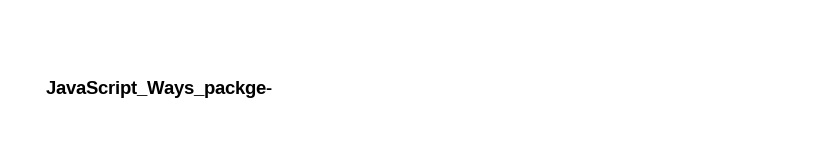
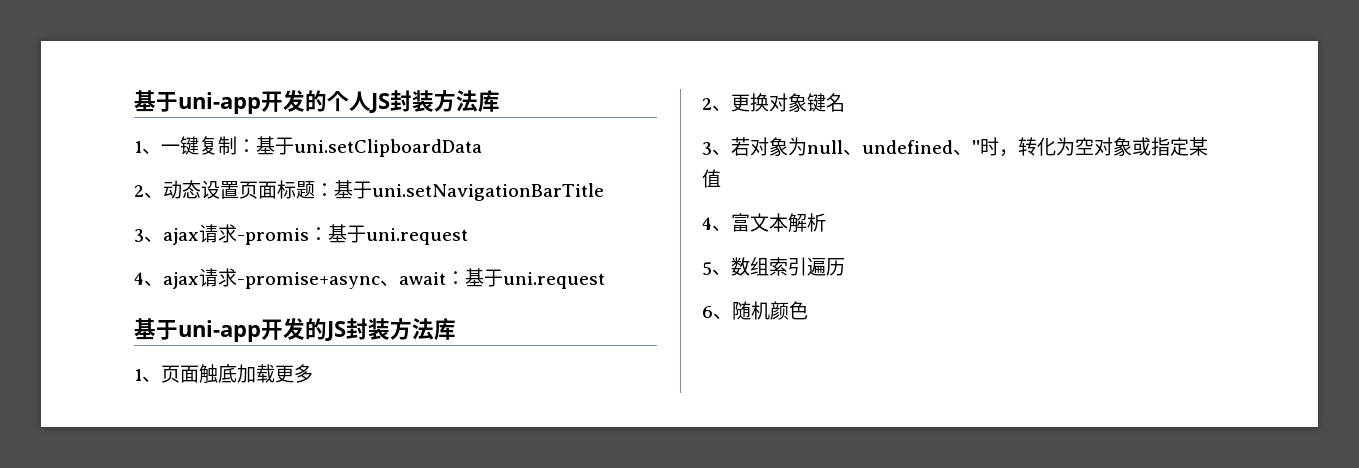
[46,81,272,98] JavaScript_Ways_packge- -> [134,90,500,114] [134,136,482,157] [134,180,604,201] [134,224,468,245] [134,268,605,289] [134,318,456,342] [134,364,313,384] [702,93,845,112] [702,137,1208,157] [702,169,721,188] [702,213,826,233] [702,257,845,276] [702,301,808,320] 基于uni-app开发的个人JS封装方法库 // 1、一键复制：基于uni.setClipboardData // 2、动态设置页面标题：基于uni.setNavigationBarTitle // 3、ajax请求-promis：基于uni.request // 4、ajax请求-promise+async、await：基于uni.request // 基于uni-app开发的JS封装方法库 // 1、页面触底加载更多 // 2、更换对象键名 // 3、若对象为null、undefined、''时，转化为空对象或指定某值 // 4、富文本解析 // 5、数组索引遍历 // 6、随机颜色

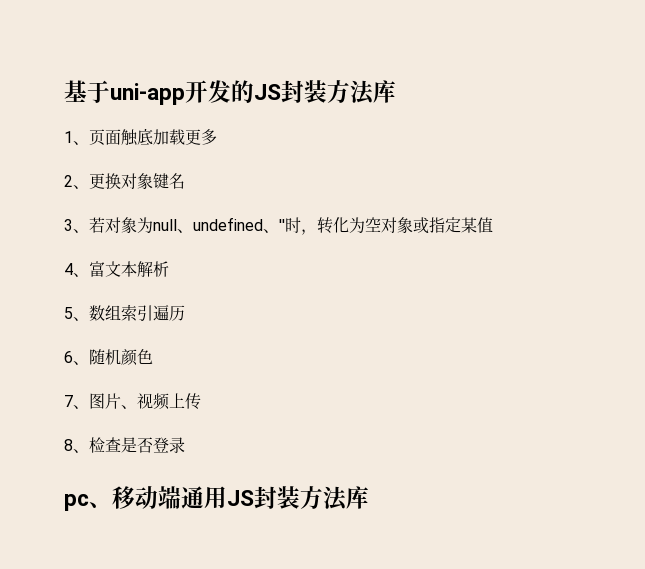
[134,90,500,114] [134,136,482,157] [134,180,604,201] [134,224,468,245] [134,268,605,289] [134,318,327,342] 基于uni-app开发的个人JS封装方法库 // 1、一键复制：基于uni.setClipboardData // 2、动态设置页面标题：基于uni.setNavigationBarTitle // 3、ajax请求-promis：基于uni.request // 4、ajax请求-promise+async、await：基于uni.request // 基于uni-app开发的 -> [64,80,254,105] 基于uni-app开发的
(808, 310) none -> [64,393,201,410] [64,437,185,453] [64,486,369,511] // 7、图片、视频上传 // 8、检查是否登录 // pc、移动端通用JS封装方法库

